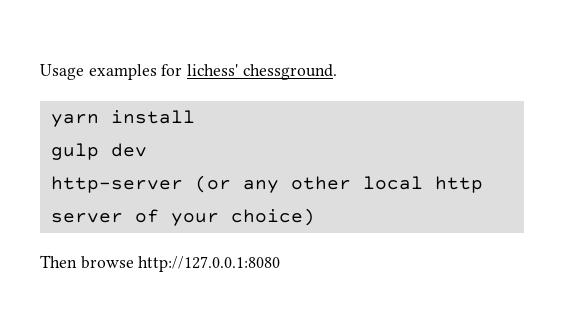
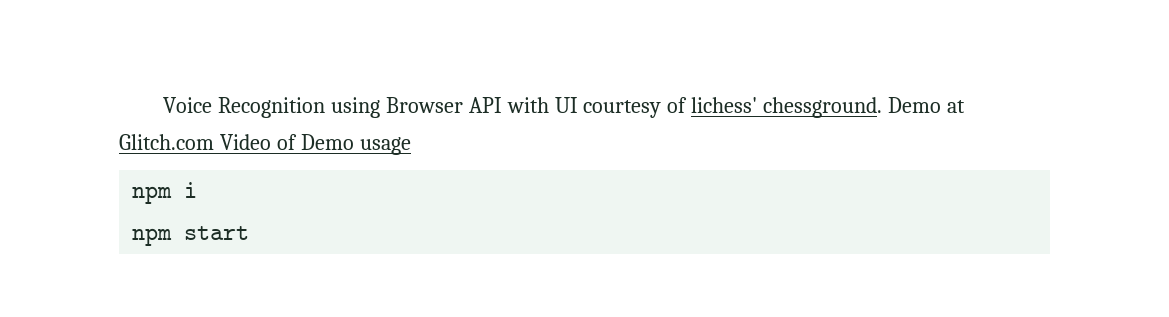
[40,64,337,80] [50,110,195,127] [50,143,147,160] [50,175,483,193] [50,208,315,226] [40,255,281,272] Usage examples for lichess' chessground. // yarn install // gulp dev // http-server (or any other local http server of your choice) // Then browse http://127.0.0.1:8080 -> [162,97,966,118] [119,134,411,155] [132,182,198,204] [132,226,250,246] Voice Recognition using Browser API with UI courtesy of lichess' chessground. Demo at Glitch.com Video of Demo usage // npm i // npm start

